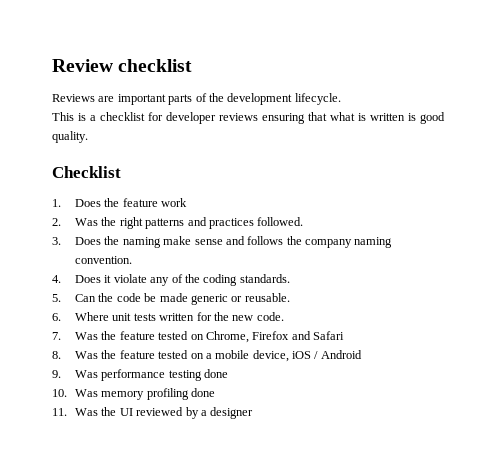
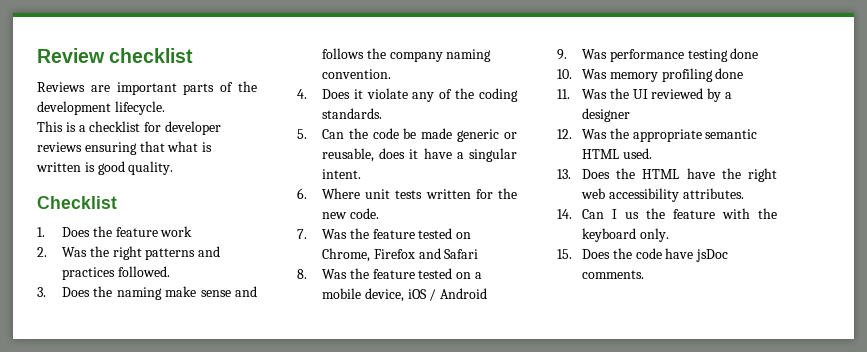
[244,293,290,302] reusable. -> [321,148,517,162] [321,169,361,179] reusable, does it have a singular intent.
(254, 413) none -> [557,128,758,142] [581,148,652,159] [557,168,777,182] [580,188,744,202] [557,208,777,219] [581,228,669,242] [557,248,729,262] [581,270,644,279] // 12. Was the appropriate semantic HTML used. // 13. Does the HTML have the right web accessibility attributes. // 14. Can I us the feature with the keyboard only. // 15. Does the code have jsDoc comments.

